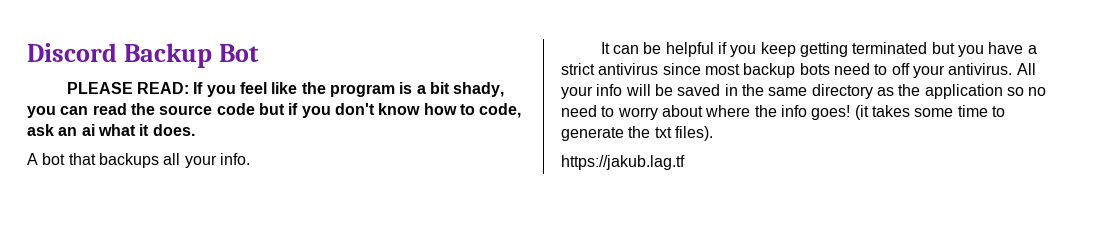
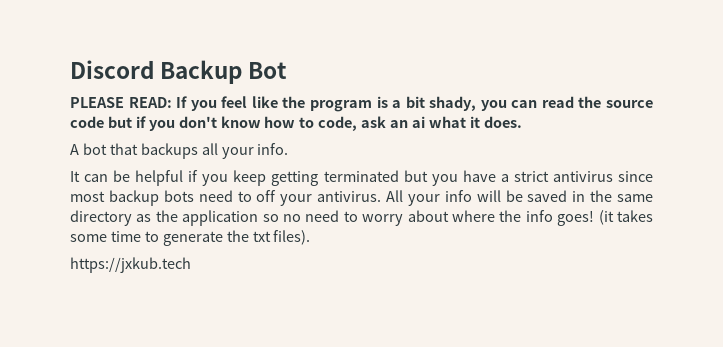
[561,155,685,170] https://jakub.lag.tf -> [70,257,191,273] https://jxkub.tech

